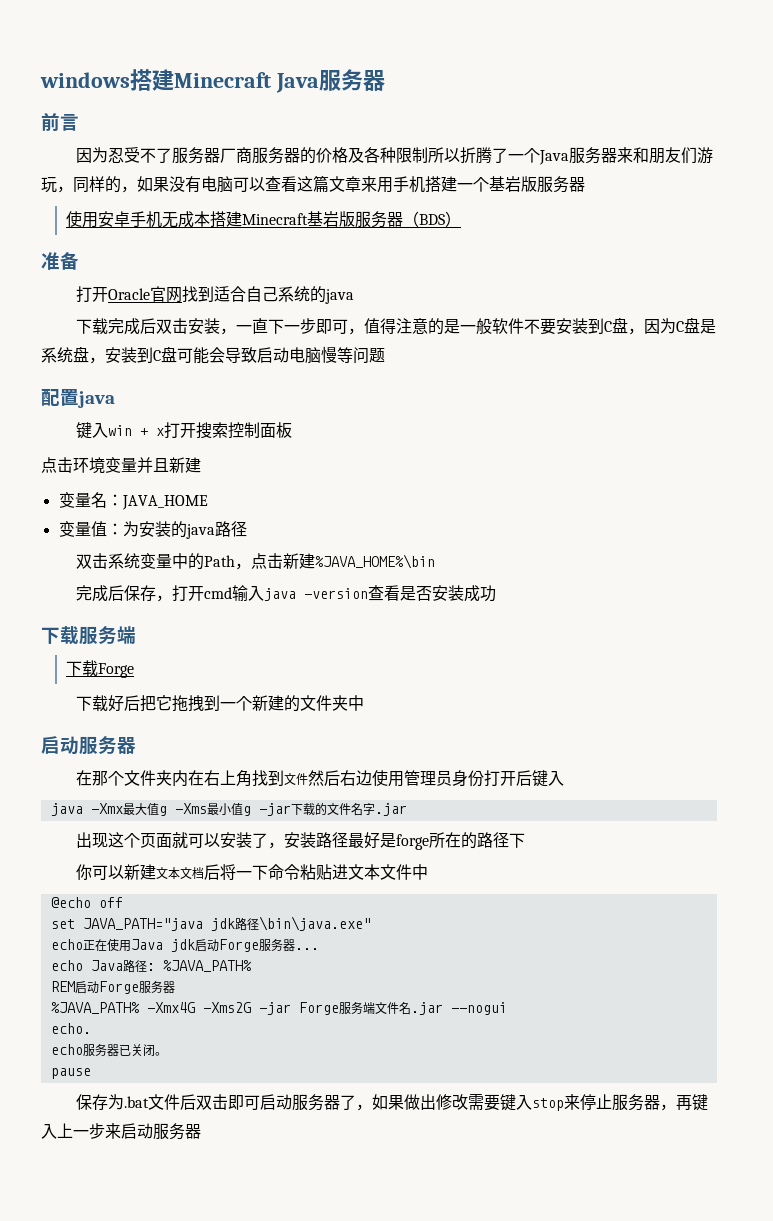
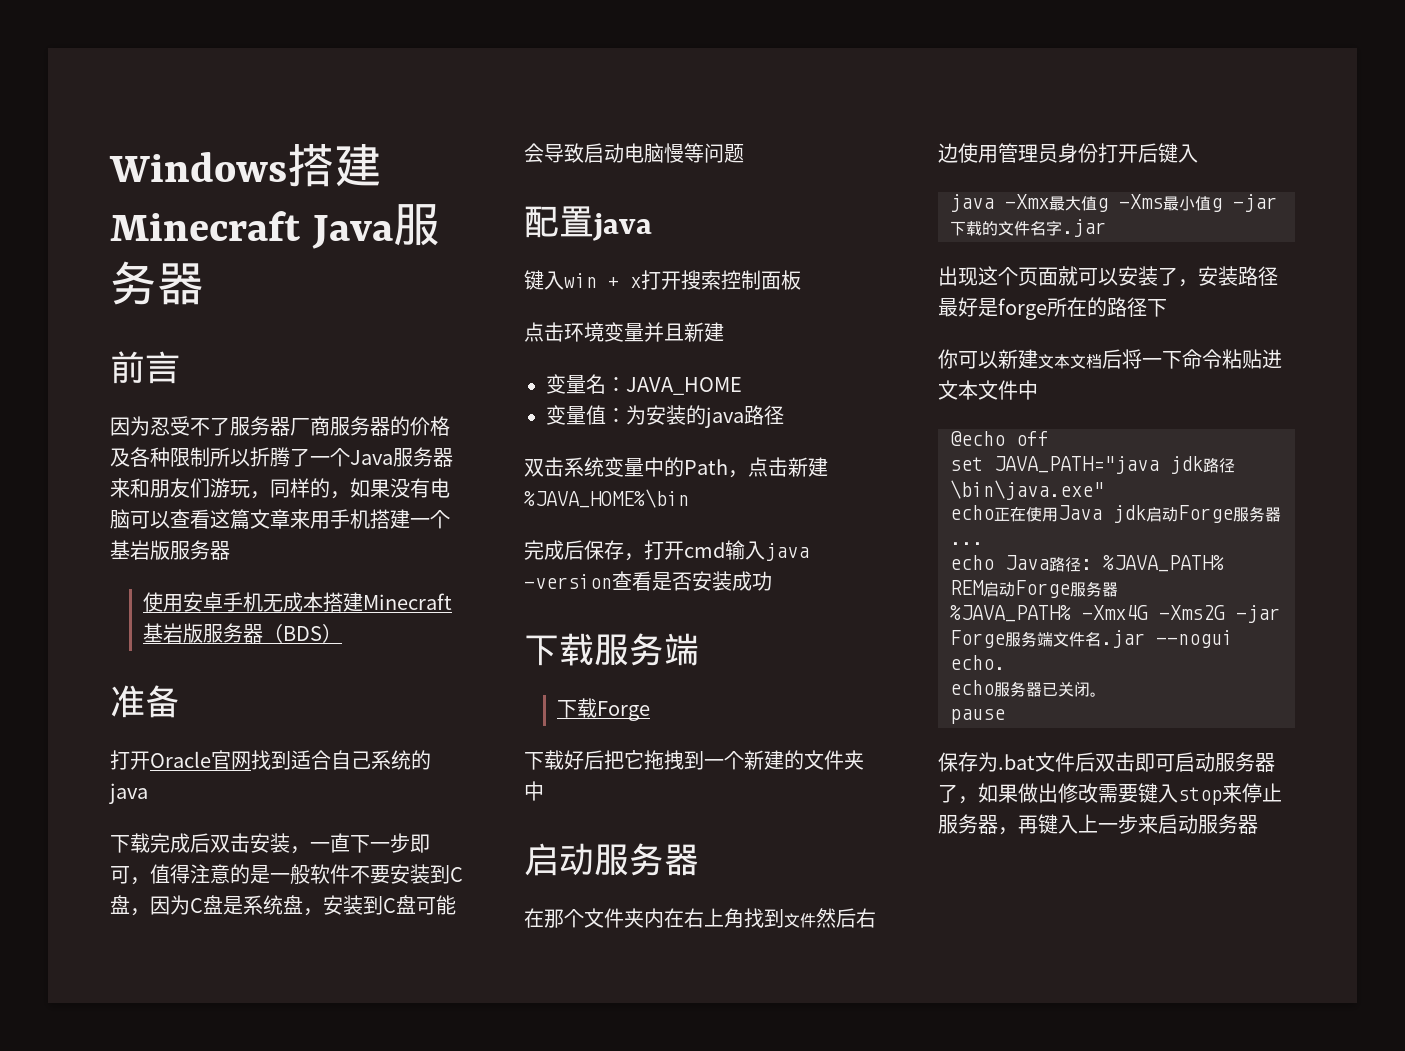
[40,72,130,88] windows -> [109,152,287,182] Windows

